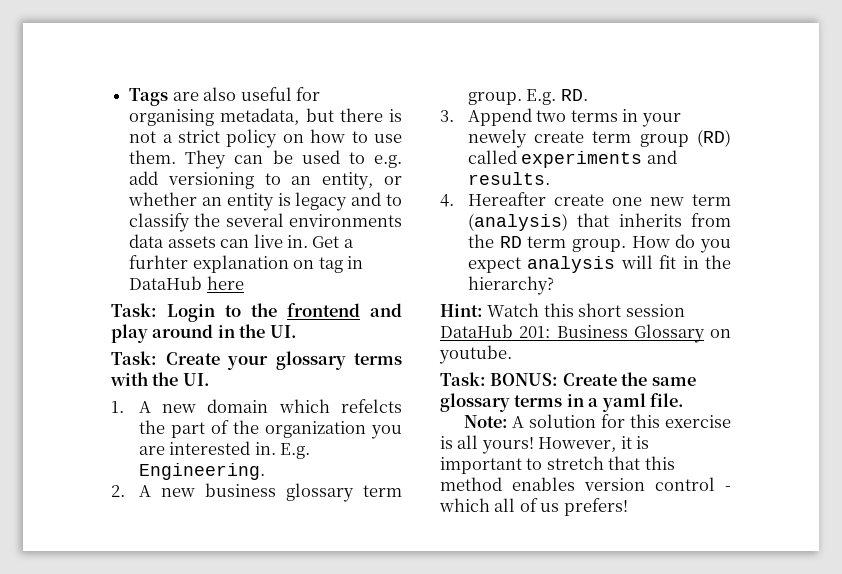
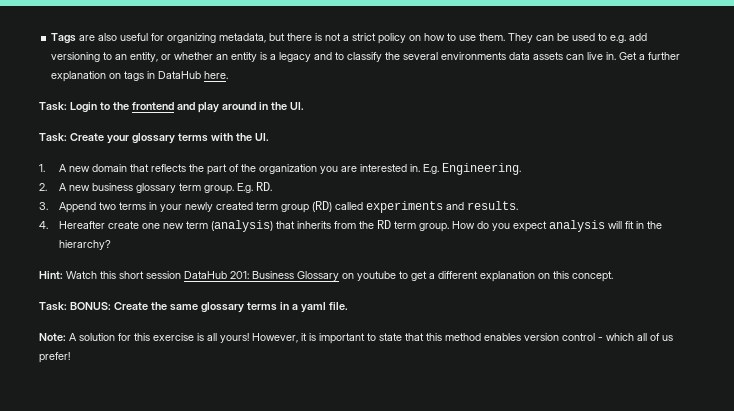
[129,109,215,126] organising -> [167,33,217,43] organizing
(291, 199) none -> [270,54,277,60] a
[129,255,343,273] furhter explanation on tag -> [648,52,681,60] [51,71,145,82] further explanation on tags
[206,276,244,290] here -> [204,71,229,79] here.
[278,399,402,413] which refelcts -> [129,164,186,172] that reflects
[467,129,585,148] newely create -> [184,202,253,212] newly created
[439,345,512,364] youtube. -> [357,271,613,282] youtube to get a different explanation on this concept.
[546,456,604,470] stretch -> [379,333,402,341] state
[563,498,628,516] prefers! -> [39,352,70,363] prefer!

